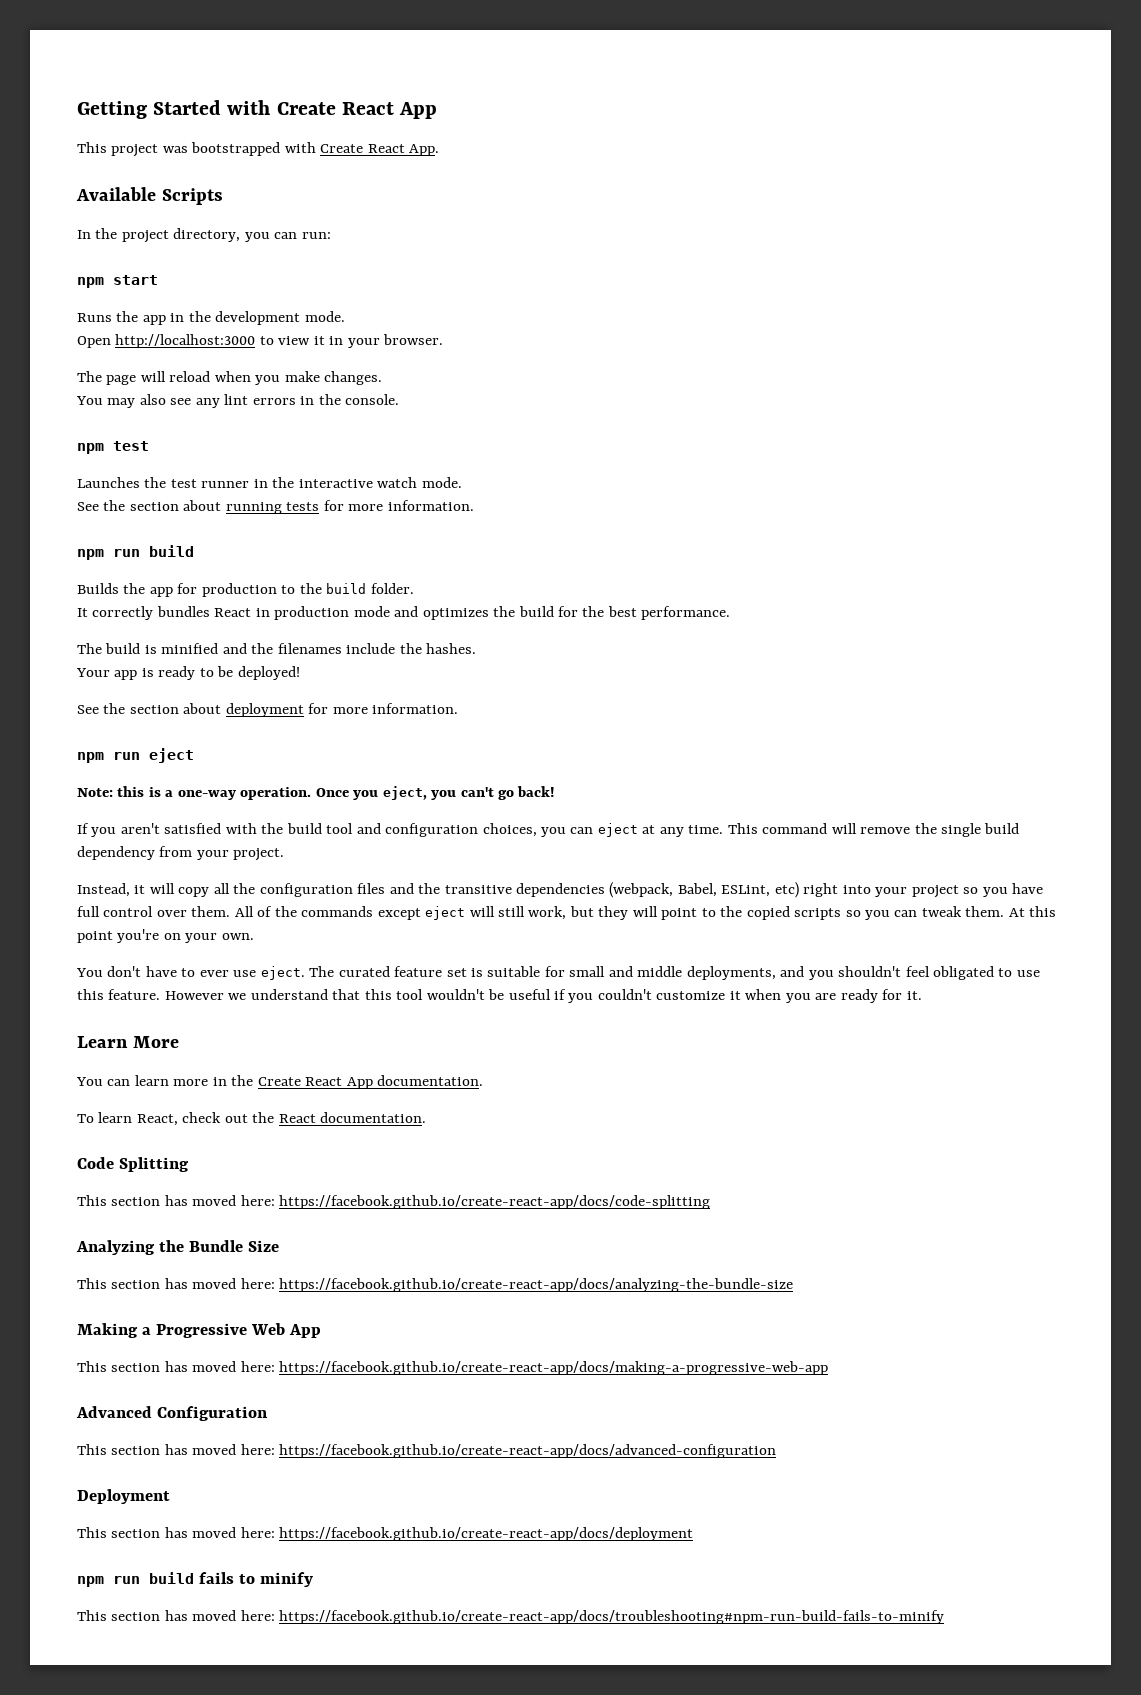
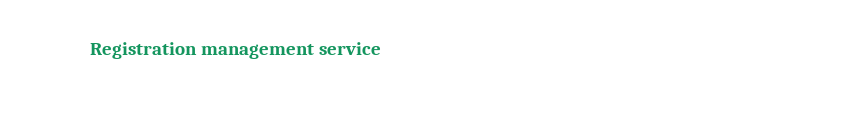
[77,100,438,119] [77,142,440,157] [76,187,223,205] [77,228,331,243] [77,275,158,288] [77,311,345,325] [77,334,444,348] [77,371,383,385] [76,394,400,408] [77,441,149,454] [77,477,462,488] [77,500,474,514] [77,545,194,560] [77,583,414,597] [77,606,731,620] [77,643,477,654] [76,666,300,680] [77,703,459,717] [77,748,194,763] [77,786,556,800] [77,823,1020,837] [77,846,285,861] [77,882,1044,898] [77,906,1057,920] [77,929,254,943] [76,966,1040,980] [77,989,922,1003] [77,1036,179,1048] [76,1075,484,1089] [77,1112,427,1126] [77,1157,189,1172] [77,1195,711,1209] [76,1240,279,1255] [77,1278,794,1292] [77,1323,321,1338] [77,1361,829,1375] [76,1406,268,1421] [77,1444,777,1458] [77,1489,170,1504] [77,1527,694,1541] [77,1572,313,1587] [77,1610,945,1624] Getting Started with Create React App // This project was bootstrapped with Create React App. // Available Scripts // In the project directory, you can run: // npm start // Runs the app in the development mode. // Open http://localhost:3000 to view it in your browser. // The page will reload when you make changes. // You may also see any lint errors in the console. // npm test // Launches the test runner in the interactive watch mode. // See the section about running tests for more information. // npm run build // Builds the app for production to the build folder. // It correctly bundles React in production mode and optimizes the build for the best performance. // The build is minified and the filenames include the hashes. // Your app is ready to be deployed! // See the section about deployment for more information. // npm run eject // Note: this is a one-way operation. Once you eject, you can't go back! // If you aren't satisfied with the build tool and configuration choices, you can eject at any time. This command will remove the single build dependency from your project. // Instead, it will copy all the configuration files and the transitive dependencies (webpack, Babel, ESLint, etc) right into your project so you have full control over them. All of the commands except eject will still work, but they will point to the copied scripts so you can tweak them. At this point you're on your own. // You don't have to ever use eject. The curated feature set is suitable for small and middle deployments, and you shouldn't feel obligated to use this feature. However we understand that this tool wouldn't be useful if you couldn't customize it when you are ready for it. // Learn More // You can learn more in the Create React App documentation. // To learn React, check out the React documentation. // Code Splitting // This section has moved here: https://facebook.github.io/create-react-app/docs/code-splitting // Analyzing the Bundle Size // This section has moved here: https://facebook.github.io/create-react-app/docs/analyzing-the-bundle-size // Making a Progressive Web App // This section has moved here: https://facebook.github.io/create-react-app/docs/making-a-progressive-web-app // Advanced Configuration // This section has moved here: https://facebook.github.io/create-react-app/docs/advanced-configuration // Deployment // This section has moved here: https://facebook.github.io/create-react-app/docs/deployment // npm run build fails to minify // This section has moved here: https://facebook.github.io/create-react-app/docs/troubleshooting#npm-run-build-fails-to-minify -> [90,42,382,59] Registration management service

